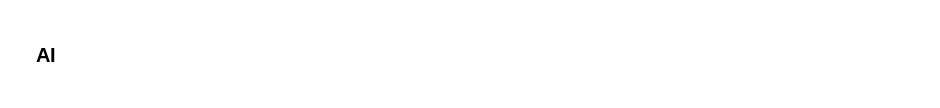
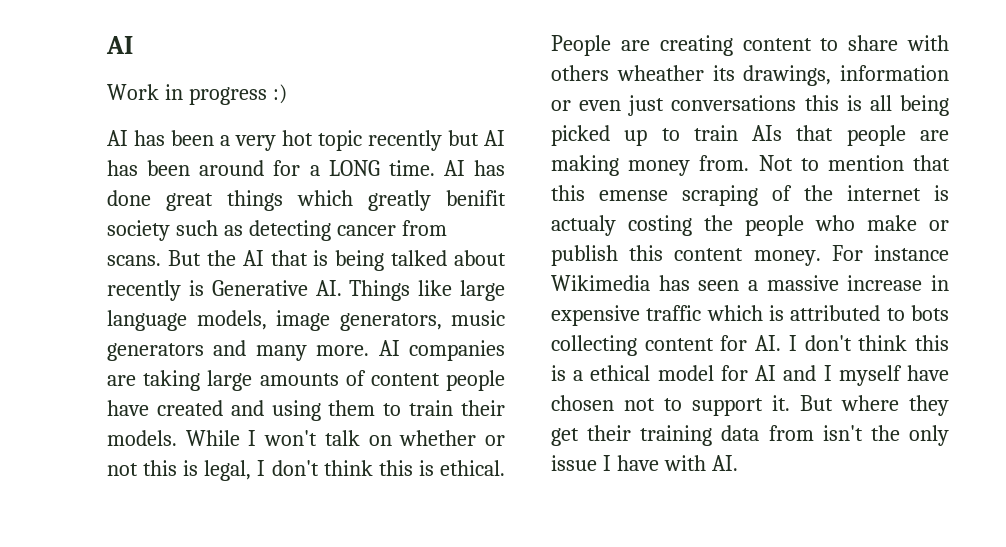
[36,48,56,62] AI -> [106,36,133,54] [107,84,287,105] [107,130,505,151] [107,160,505,176] [107,190,506,211] [107,220,447,241] [107,250,506,271] [107,280,505,301] [107,310,505,331] [107,340,505,361] [107,370,505,391] [107,400,505,421] [107,430,506,446] [107,460,505,481] [551,35,949,56] [551,65,949,86] [551,95,949,116] [551,125,949,146] [551,155,950,176] [551,185,949,206] [551,215,949,236] [551,245,949,266] [551,275,949,291] [551,305,949,326] [551,335,949,356] [551,365,949,386] [551,395,949,416] [551,425,949,446] [551,455,738,471] AI // Work in progress :) // AI has been a very hot topic recently but AI has been around for a LONG time. AI has done great things which greatly benifit society such as detecting cancer from scans. But the AI that is being talked about recently is Generative AI. Things like large language models, image generators, music generators and many more. AI companies are taking large amounts of content people have created and using them to train their models. While I won't talk on whether or not this is legal, I don't think this is ethical. People are creating content to share with others wheather its drawings, information or even just conversations this is all being picked up to train AIs that people are making money from. Not to mention that this emense scraping of the internet is actualy costing the people who make or publish this content money. For instance Wikimedia has seen a massive increase in expensive traffic which is attributed to bots collecting content for AI. I don't think this is a ethical model for AI and I myself have chosen not to support it. But where they get their training data from isn't the only issue I have with AI.

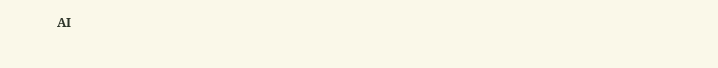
[106,36,133,54] [107,84,287,105] [107,130,505,151] [107,160,505,176] [107,190,506,211] [107,220,447,241] [107,250,506,271] [107,280,505,301] [107,310,505,331] [107,340,505,361] [107,370,505,391] [107,400,505,421] [107,430,506,446] [107,460,505,481] [551,35,949,56] [551,65,949,86] [551,95,949,116] [551,125,949,146] [551,155,950,176] [551,185,949,206] [551,215,949,236] [551,245,949,266] [551,275,949,291] [551,305,949,326] [551,335,949,356] [551,365,949,386] [551,395,949,416] [551,425,949,446] [551,455,738,471] AI // Work in progress :) // AI has been a very hot topic recently but AI has been around for a LONG time. AI has done great things which greatly benifit society such as detecting cancer from scans. But the AI that is being talked about recently is Generative AI. Things like large language models, image generators, music generators and many more. AI companies are taking large amounts of content people have created and using them to train their models. While I won't talk on whether or not this is legal, I don't think this is ethical. People are creating content to share with others wheather its drawings, information or even just conversations this is all being picked up to train AIs that people are making money from. Not to mention that this emense scraping of the internet is actualy costing the people who make or publish this content money. For instance Wikimedia has seen a massive increase in expensive traffic which is attributed to bots collecting content for AI. I don't think this is a ethical model for AI and I myself have chosen not to support it. But where they get their training data from isn't the only issue I have with AI. -> [57,18,71,27] AI

